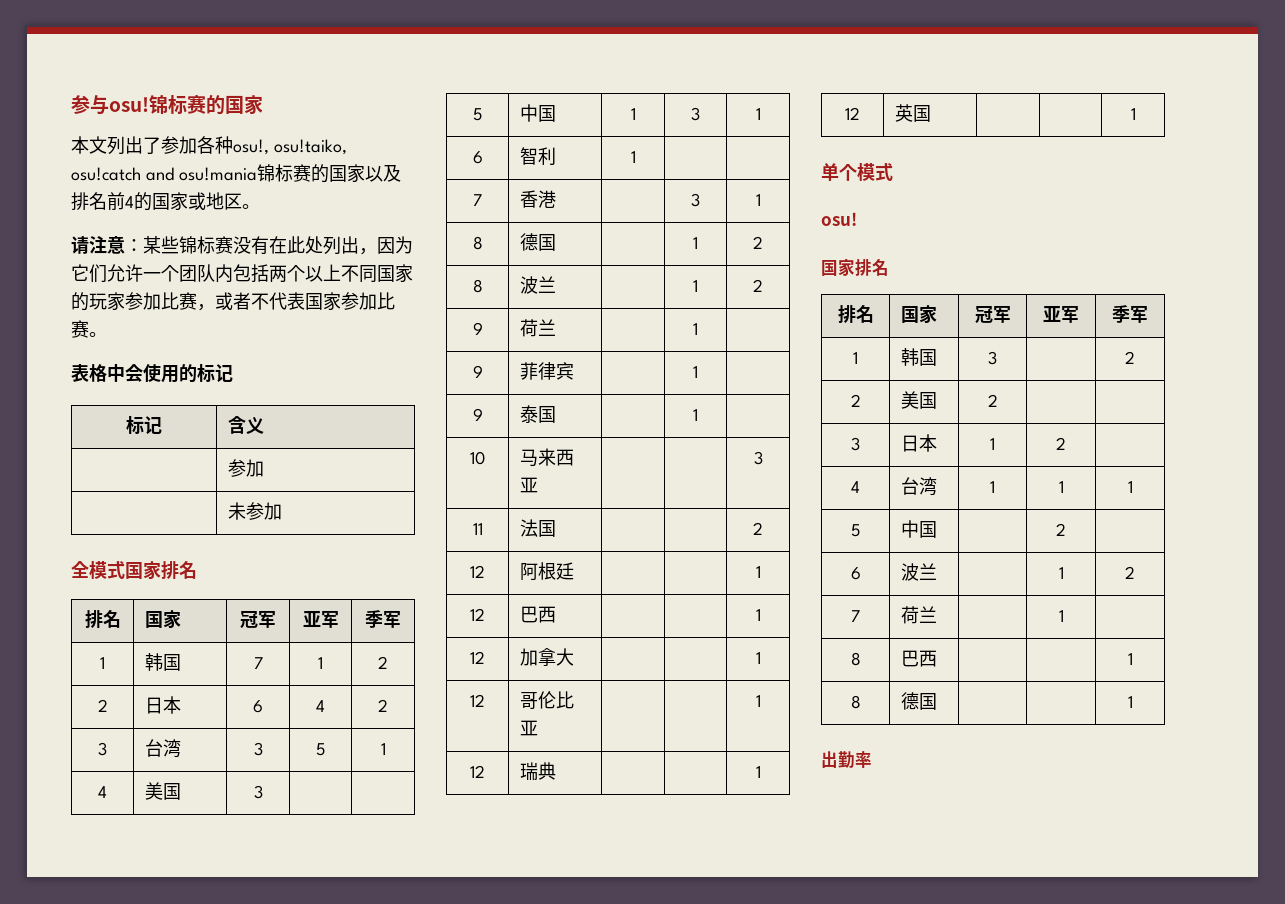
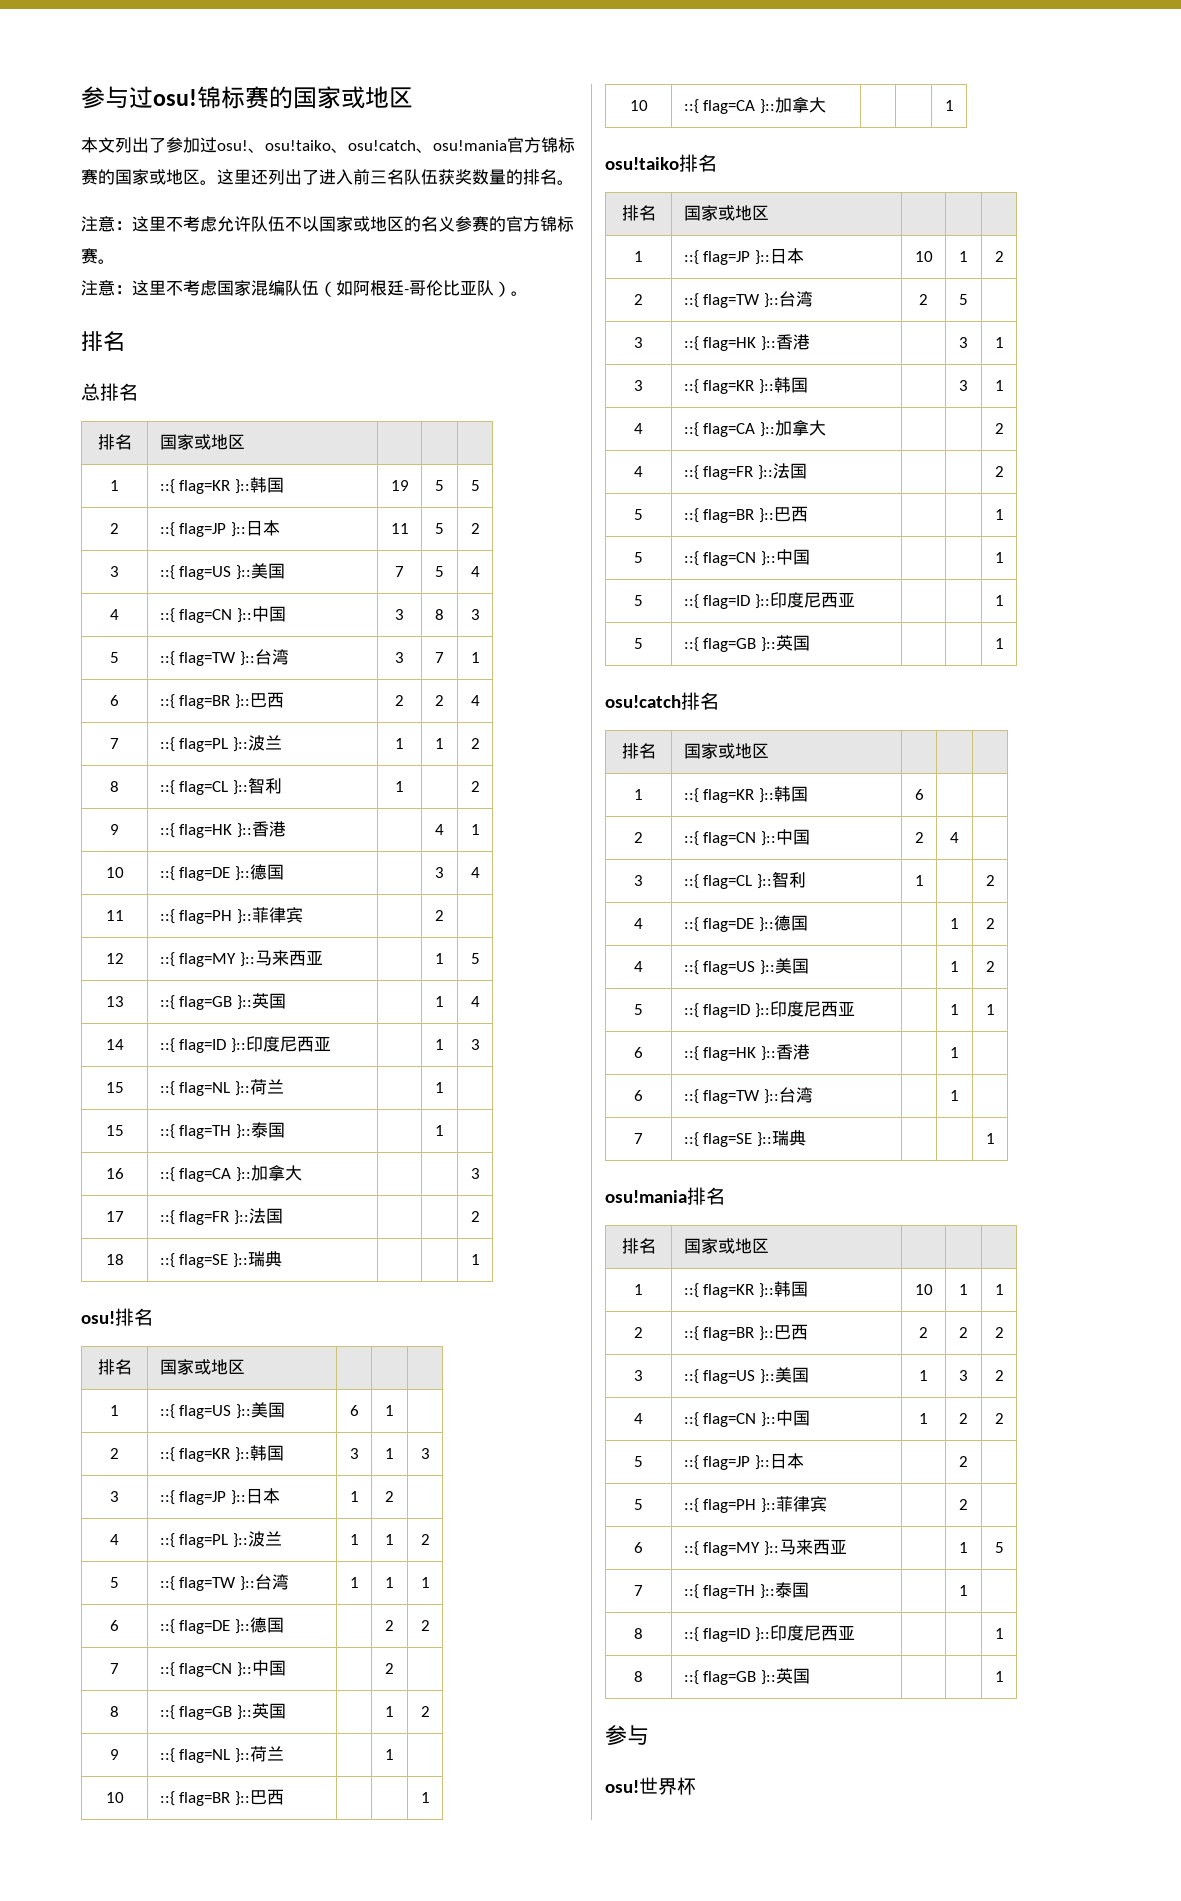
[71,95,109,115] 参与 -> [81,86,153,109] 参与过
(263, 104) none -> [341,86,413,109] 或地区
[197,136,347,155] [71,164,401,183] [71,192,260,211] [71,236,413,255] [71,264,413,283] [71,292,395,311] [71,320,107,338] [71,364,233,383] [126,416,162,435] [227,416,264,434] [227,459,264,477] [227,502,282,520] [71,561,197,579] [84,610,121,628] [144,610,181,628] [240,611,276,629] [302,611,339,628] [365,610,401,628] [100,657,105,669] [144,653,181,671] [253,657,263,669] [318,657,323,669] [378,656,388,669] [97,699,108,712] [144,696,181,714] [253,700,263,713] [316,700,325,712] [378,699,388,712] [98,742,107,756] [144,739,181,758] [253,742,263,756] [316,743,325,756] [380,743,386,755] [98,786,107,798] [144,782,181,800] [253,785,263,799] [473,108,482,121] [519,104,556,122] [630,108,636,120] [691,107,700,121] [755,108,761,120] [472,151,483,164] [519,147,556,165] [630,151,636,163] [473,194,482,206] [519,190,556,208] [691,193,700,207] [755,194,761,206] [472,236,483,250] [519,233,556,251] 各种osu!, osu!taiko, osu!catch and osu!mania锦标赛的国家以及排名前4的国家或地区。 // 请注意：某些锦标赛没有在此处列出，因为它们允许一个团队内包括两个以上不同国家的玩家参加比赛，或者不代表国家参加比赛。 // 表格中会使用的标记 // 标记 | 含义 // | 参加 // | 未参加 // 全模式国家排名 // 排名 | 国家 | 冠军 | 亚军 | 季军 // 1 | 韩国 | 7 | 1 | 2 // 2 | 日本 | 6 | 4 | 2 // 3 | 台湾 | 3 | 5 | 1 // 4 | 美国 | 3 | | // 5 | 中国 | 1 | 3 | 1 // 6 | 智利 | 1 | | // 7 | 香港 | | 3 | 1 // 8 | 德国 | -> [200,137,575,153] [81,169,574,185] [81,216,574,232] [81,248,115,264] [81,280,528,297] [81,331,125,351] [81,383,138,401] [97,434,132,450] [159,434,245,450] [110,480,119,491] [159,477,284,494] [390,480,409,491] [435,480,444,491] [470,480,480,491] [110,523,119,534] [159,520,280,537] [390,523,409,534] [435,523,444,534] [470,523,480,534] [110,566,119,577] [159,563,285,580] [395,566,404,577] [435,566,444,577] [470,566,480,577] [110,609,119,620] [159,606,286,623] [395,609,404,620] [435,609,444,620] [470,609,480,620] [110,652,119,663] [159,649,289,666] [395,652,404,663] [435,652,444,663] [470,652,480,663] [110,695,119,706] [159,692,284,709] [395,695,404,706] [435,695,444,706] [470,695,480,706] [110,738,119,749] [159,735,282,752] [395,738,404,749] 过osu!、osu!taiko、osu!catch、osu!mania官方锦标赛的国家或地区。这里还列出了进入前三名队伍获奖数量的排名。 // 注意：这里不考虑允许队伍不以国家或地区的名义参赛的官方锦标赛。 // 注意：这里不考虑国家混编队伍（如阿根廷-哥伦比亚队）。 // 排名 // 总排名 // 排名 | 国家或地区 | | | // 1 | ::{ flag=KR }::韩国 | 19 | 5 | 5 // 2 | ::{ flag=JP }::日本 | 11 | 5 | 2 // 3 | ::{ flag=US }::美国 | 7 | 5 | 4 // 4 | ::{ flag=CN }::中国 | 3 | 8 | 3 // 5 | ::{ flag=TW }::台湾 | 3 | 7 | 1 // 6 | ::{ flag=BR }::巴西 | 2 | 2 | 4 // 7 | ::{ flag=PL }::波兰 | 1
[519,276,556,294] [693,280,698,292] [753,279,763,292] [472,322,483,335] [519,319,556,337] [693,323,698,335] [472,365,483,378] [519,362,574,380] [693,366,698,378] [472,408,483,421] [519,405,556,423] [693,409,698,421] [470,451,485,465] [519,448,574,467] [519,477,538,493] [753,451,763,465] [472,523,483,535] [519,519,556,537] [753,522,763,535] [470,565,485,578] [519,562,574,581] [755,566,761,578] [470,608,485,621] [519,606,556,623] [755,609,761,621] [470,651,485,664] [519,648,574,667] [755,652,761,664] [470,694,485,707] [519,691,574,709] [519,720,538,736] [755,695,761,707] [470,765,485,778] [519,762,556,780] [755,766,761,778] [845,107,860,120] [894,104,931,122] [1130,108,1136,120] [821,163,893,181] [821,212,857,226] [821,258,889,276] [837,305,874,323] [900,305,937,323] [974,306,1011,324] [1043,306,1079,323] [1112,305,1148,323] [853,352,858,364] [900,348,937,366] [988,351,997,365] [1125,351,1135,364] [850,394,861,407] [900,391,937,409] [987,394,998,407] [851,437,860,451] [900,434,937,452] [990,438,995,450] [1056,437,1066,450] [851,481,860,493] [900,477,937,496] [990,481,995,493] [1058,481,1064,493] [1127,481,1133,493] [851,524,860,537] [900,520,937,538] [1056,523,1066,536] [850,567,861,580] [900,563,937,581] [1058,567,1064,579] [1125,566,1135,579] [851,610,860,622] [900,606,937,624] [1058,610,1064,622] [850,652,861,666] [900,650,937,667] [1127,653,1133,665] [850,695,861,709] [900,692,937,710] [1127,696,1133,708] [821,751,872,769] 波兰 | | 1 | 2 // 9 | 荷兰 | | 1 | // 9 | 菲律宾 | | 1 | // 9 | 泰国 | | 1 | // 10 | 马来西亚 | | | 3 // 11 | 法国 | | | 2 // 12 | 阿根廷 | | | 1 // 12 | 巴西 | | | 1 // 12 | 加拿大 | | | 1 // 12 | 哥伦比亚 | | | 1 // 12 | 瑞典 | | | 1 // 12 | 英国 | | | 1 // 单个模式 // osu! // 国家排名 // 排名 | 国家 | 冠军 | 亚军 | 季军 // 1 | 韩国 | 3 | | 2 // 2 | 美国 | 2 | | // 3 | 日本 | 1 | 2 | // 4 | 台湾 | 1 | 1 | 1 // 5 | 中国 | | 2 | // 6 | 波兰 | | 1 | 2 // 7 | 荷兰 | | 1 | // 8 | 巴西 | | | 1 // 8 | 德国 | | | 1 // 出勤率 -> [159,777,282,795] [395,781,404,792] [470,781,480,792] [110,824,119,835] [159,821,286,838] [435,824,444,835] [470,824,480,835] [105,867,124,878] [159,864,284,881] [435,867,444,878] [470,867,480,878] [105,910,124,921] [159,907,303,924] [435,910,444,921] [105,953,124,964] [159,950,323,967] [435,953,444,964] [470,953,480,964] [105,996,124,1007] [159,993,286,1010] [435,996,444,1007] [470,996,480,1007] [105,1039,124,1050] [159,1036,331,1053] [435,1039,444,1050] [470,1039,480,1050] [105,1082,124,1093] [159,1079,284,1096] [435,1082,444,1093] [105,1125,124,1136] [159,1122,285,1139] [435,1125,444,1136] [105,1168,124,1179] [159,1165,302,1182] [470,1168,480,1179] [105,1211,124,1222] [159,1208,283,1225] [470,1211,480,1222] [105,1254,124,1265] [159,1251,282,1268] [470,1254,480,1265] [81,1308,153,1326] [97,1359,132,1375] [159,1359,245,1375] [110,1405,119,1416] [159,1402,285,1419] [349,1405,359,1416] [385,1405,394,1416] [110,1448,119,1459] [159,1445,284,1462] [349,1448,359,1459] [385,1448,394,1459] [420,1448,430,1459] [110,1491,119,1502] [159,1488,280,1505] [349,1491,359,1502] [385,1491,394,1502] [110,1534,119,1545] [159,1531,282,1548] [349,1534,359,1545] [385,1534,394,1545] [420,1534,430,1545] [110,1577,119,1588] [159,1574,289,1591] [349,1577,359,1588] [385,1577,394,1588] [420,1577,430,1588] [110,1620,119,1631] [159,1617,284,1634] [385,1620,394,1631] [420,1620,430,1631] [110,1663,119,1674] [159,1660,286,1677] [385,1663,394,1674] [110,1706,119,1717] [159,1703,286,1720] [385,1706,394,1717] [420,1706,430,1717] [110,1749,119,1760] [159,1746,284,1763] [385,1749,394,1760] [105,1792,124,1803] [159,1789,284,1806] [420,1792,430,1803] [629,100,648,111] [683,97,826,114] [944,100,954,111] [605,154,717,172] [621,205,656,221] [683,205,769,221] [634,251,643,262] [683,248,804,265] [914,251,933,262] [959,251,968,262] [994,251,1004,262] [634,294,643,305] [683,291,813,308] [919,294,928,305] [959,294,968,305] [634,337,643,348] [683,334,810,351] [959,337,968,348] [994,337,1004,348] [634,380,643,391] [683,377,808,394] [959,380,968,391] [994,380,1004,391] [634,423,643,434] [683,420,826,437] [994,423,1004,434] [634,466,643,477] [683,463,807,480] [994,466,1004,477] [634,509,643,520] [683,506,808,523] [994,509,1004,520] [634,552,643,563] [683,549,810,566] [994,552,1004,563] [634,595,643,606] [683,592,855,609] [994,595,1004,606] [634,638,643,649] [683,635,810,652] [994,638,1004,649] [605,692,719,710] [621,743,656,759] [683,743,769,759] [634,789,643,800] [683,786,808,803] [914,789,924,800] [634,832,643,843] [683,829,810,846] [914,832,924,843] [950,832,959,843] [634,875,643,886] [683,871,806,889] [914,875,924,886] [985,875,995,886] [634,918,643,929] [683,915,808,932] [950,918,959,929] [985,918,995,929] [634,961,643,972] [683,958,809,975] [950,961,959,972] [985,961,995,972] [634,1004,643,1015] [683,1001,855,1018] [950,1004,959,1015] [985,1004,995,1015] [634,1047,643,1058] [683,1044,810,1061] [950,1047,959,1058] [634,1090,643,1101] [683,1087,813,1104] [950,1090,959,1101] [634,1133,643,1144] [683,1130,806,1147] [985,1133,995,1144] [605,1187,725,1205] [621,1238,656,1254] [683,1238,769,1254] [634,1284,643,1295] [683,1281,808,1298] [914,1284,933,1295] [959,1284,968,1295] [994,1284,1004,1295] [634,1327,643,1338] [683,1324,808,1341] [919,1327,928,1338] [959,1327,968,1338] [994,1327,1004,1338] [634,1370,643,1381] [683,1367,809,1384] [919,1370,928,1381] [959,1370,968,1381] [994,1370,1004,1381] [634,1413,643,1424] [683,1410,810,1427] [919,1413,928,1424] [959,1413,968,1424] [994,1413,1004,1424] [634,1456,643,1467] [683,1453,804,1470] [959,1456,968,1467] [634,1499,643,1510] [683,1496,827,1513] [959,1499,968,1510] [634,1542,643,1553] [683,1539,847,1556] [959,1542,968,1553] [994,1542,1004,1553] [634,1585,643,1596] [683,1582,809,1599] [959,1585,968,1596] [634,1628,643,1639] [683,1625,855,1642] [994,1628,1004,1639] [634,1671,643,1682] [683,1668,810,1685] [994,1671,1004,1682] [605,1725,649,1746] [605,1777,696,1795] ::{ flag=CL }::智利 | 1 | | 2 // 9 | ::{ flag=HK }::香港 | | 4 | 1 // 10 | ::{ flag=DE }::德国 | | 3 | 4 // 11 | ::{ flag=PH }::菲律宾 | | 2 | // 12 | ::{ flag=MY }::马来西亚 | | 1 | 5 // 13 | ::{ flag=GB }::英国 | | 1 | 4 // 14 | ::{ flag=ID }::印度尼西亚 | | 1 | 3 // 15 | ::{ flag=NL }::荷兰 | | 1 | // 15 | ::{ flag=TH }::泰国 | | 1 | // 16 | ::{ flag=CA }::加拿大 | | | 3 // 17 | ::{ flag=FR }::法国 | | | 2 // 18 | ::{ flag=SE }::瑞典 | | | 1 // osu!排名 // 排名 | 国家或地区 | | | // 1 | ::{ flag=US }::美国 | 6 | 1 | // 2 | ::{ flag=KR }::韩国 | 3 | 1 | 3 // 3 | ::{ flag=JP }::日本 | 1 | 2 | // 4 | ::{ flag=PL }::波兰 | 1 | 1 | 2 // 5 | ::{ flag=TW }::台湾 | 1 | 1 | 1 // 6 | ::{ flag=DE }::德国 | | 2 | 2 // 7 | ::{ flag=CN }::中国 | | 2 | // 8 | ::{ flag=GB }::英国 | | 1 | 2 // 9 | ::{ flag=NL }::荷兰 | | 1 | // 10 | ::{ flag=BR }::巴西 | | | 1 // 10 | ::{ flag=CA }::加拿大 | | | 1 // osu!taiko排名 // 排名 | 国家或地区 | | | // 1 | ::{ flag=JP }::日本 | 10 | 1 | 2 // 2 | ::{ flag=TW }::台湾 | 2 | 5 | // 3 | ::{ flag=HK }::香港 | | 3 | 1 // 3 | ::{ flag=KR }::韩国 | | 3 | 1 // 4 | ::{ flag=CA }::加拿大 | | | 2 // 4 | ::{ flag=FR }::法国 | | | 2 // 5 | ::{ flag=BR }::巴西 | | | 1 // 5 | ::{ flag=CN }::中国 | | | 1 // 5 | ::{ flag=ID }::印度尼西亚 | | | 1 // 5 | ::{ flag=GB }::英国 | | | 1 // osu!catch排名 // 排名 | 国家或地区 | | | // 1 | ::{ flag=KR }::韩国 | 6 | | // 2 | ::{ flag=CN }::中国 | 2 | 4 | // 3 | ::{ flag=CL }::智利 | 1 | | 2 // 4 | ::{ flag=DE }::德国 | | 1 | 2 // 4 | ::{ flag=US }::美国 | | 1 | 2 // 5 | ::{ flag=ID }::印度尼西亚 | | 1 | 1 // 6 | ::{ flag=HK }::香港 | | 1 | // 6 | ::{ flag=TW }::台湾 | | 1 | // 7 | ::{ flag=SE }::瑞典 | | | 1 // osu!mania排名 // 排名 | 国家或地区 | | | // 1 | ::{ flag=KR }::韩国 | 10 | 1 | 1 // 2 | ::{ flag=BR }::巴西 | 2 | 2 | 2 // 3 | ::{ flag=US }::美国 | 1 | 3 | 2 // 4 | ::{ flag=CN }::中国 | 1 | 2 | 2 // 5 | ::{ flag=JP }::日本 | | 2 | // 5 | ::{ flag=PH }::菲律宾 | | 2 | // 6 | ::{ flag=MY }::马来西亚 | | 1 | 5 // 7 | ::{ flag=TH }::泰国 | | 1 | // 8 | ::{ flag=ID }::印度尼西亚 | | | 1 // 8 | ::{ flag=GB }::英国 | | | 1 // 参与 // osu!世界杯

